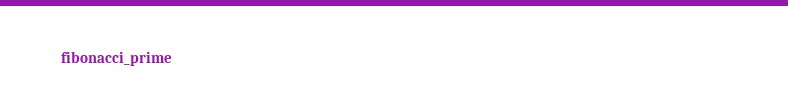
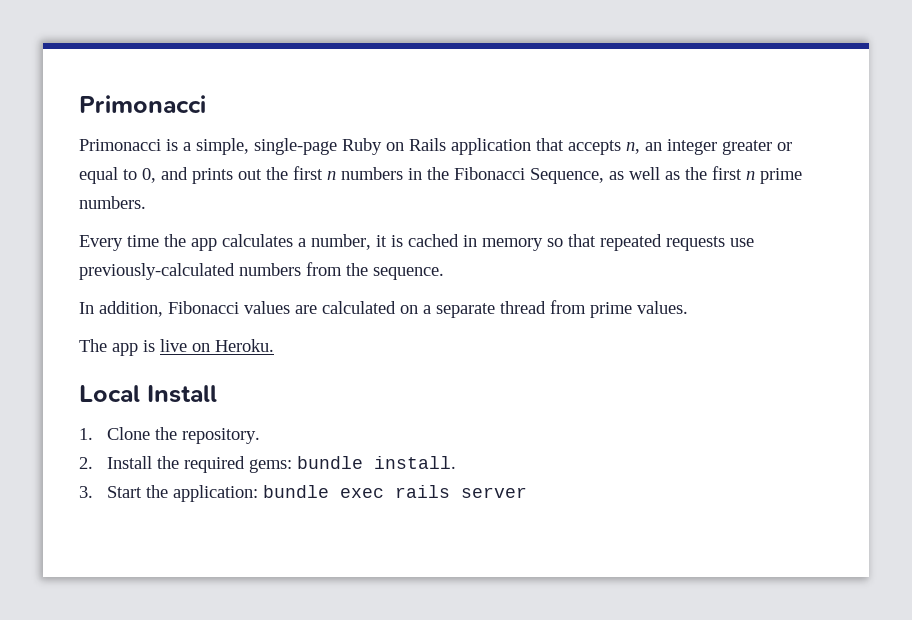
[61,51,172,66] fibonacci_prime -> [79,95,206,113] [79,138,792,155] [79,166,802,184] [79,196,146,209] [79,234,754,251] [79,262,444,280] [79,300,688,318] [79,339,274,356] [79,385,217,403] [79,427,260,444] [79,456,456,473] [79,485,527,502] Primonacci // Primonacci is a simple, single-page Ruby on Rails application that accepts n, an integer greater or equal to 0, and prints out the first n numbers in the Fibonacci Sequence, as well as the first n prime numbers. // Every time the app calculates a number, it is cached in memory so that repeated requests use previously-calculated numbers from the sequence. // In addition, Fibonacci values are calculated on a separate thread from prime values. // The app is live on Heroku. // Local Install // 1. Clone the repository. // 2. Install the required gems: bundle install. // 3. Start the application: bundle exec rails server

